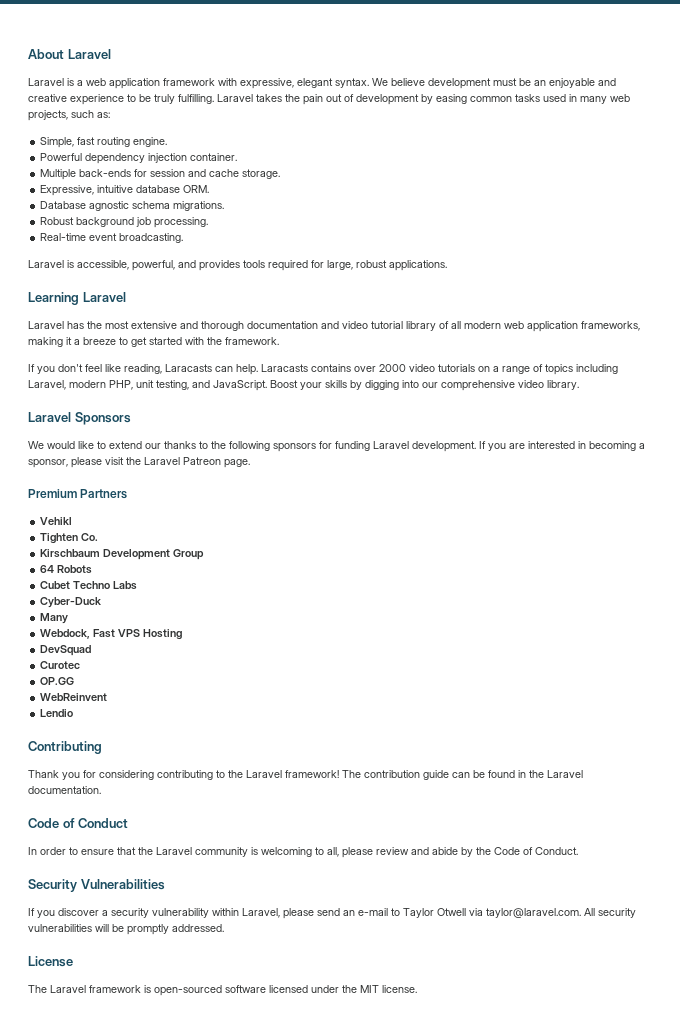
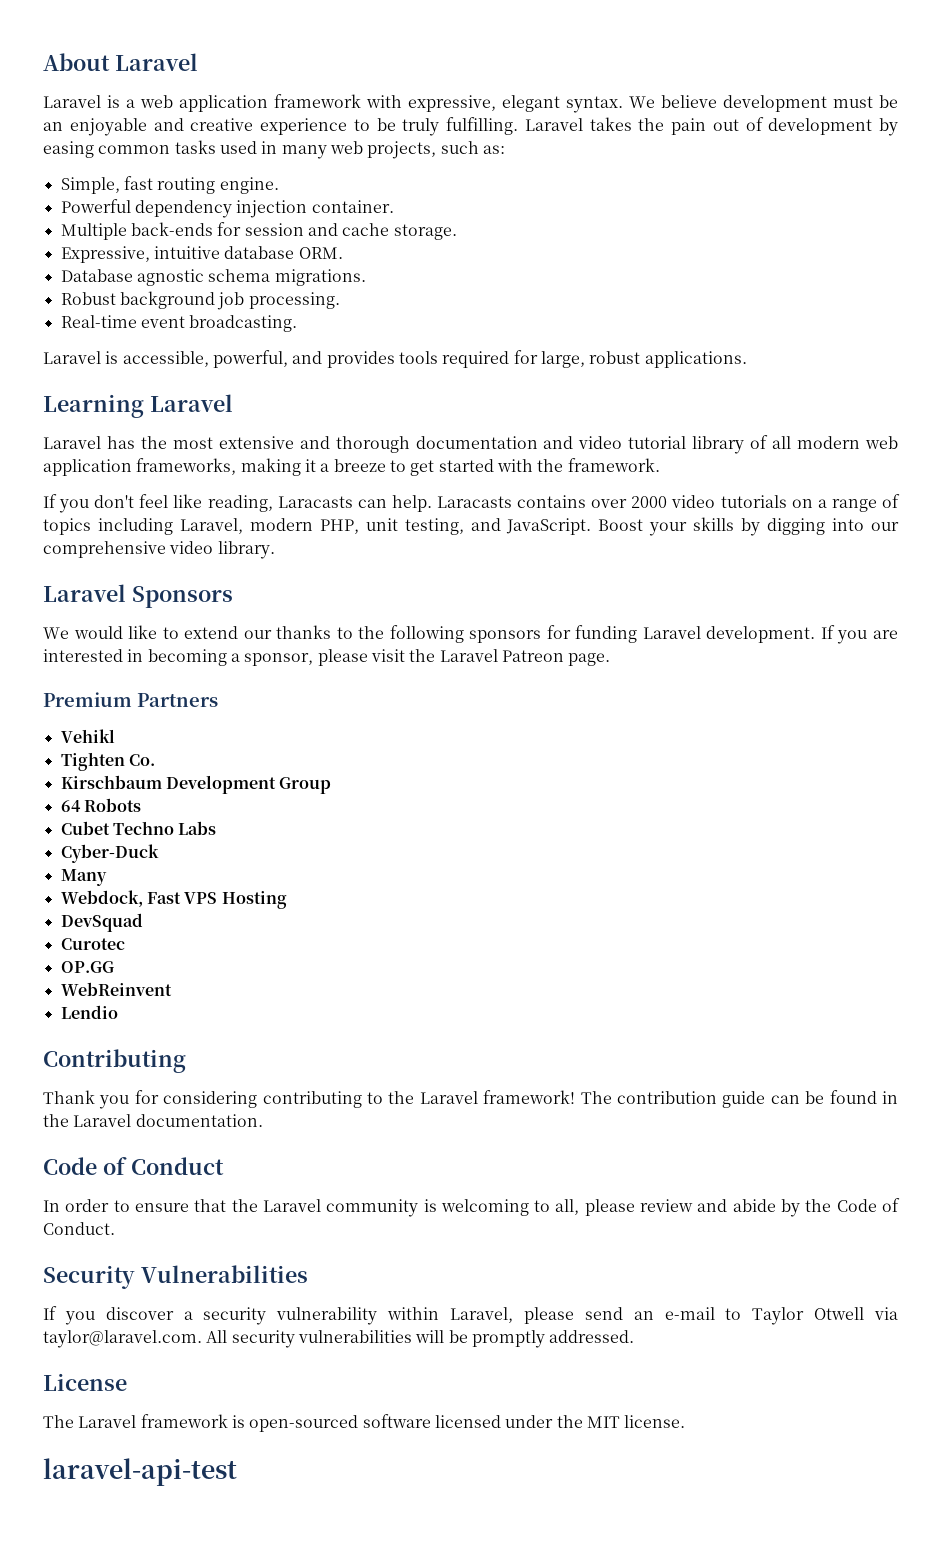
(417, 989) none -> [43,1458,237,1486] // laravel-api-test

